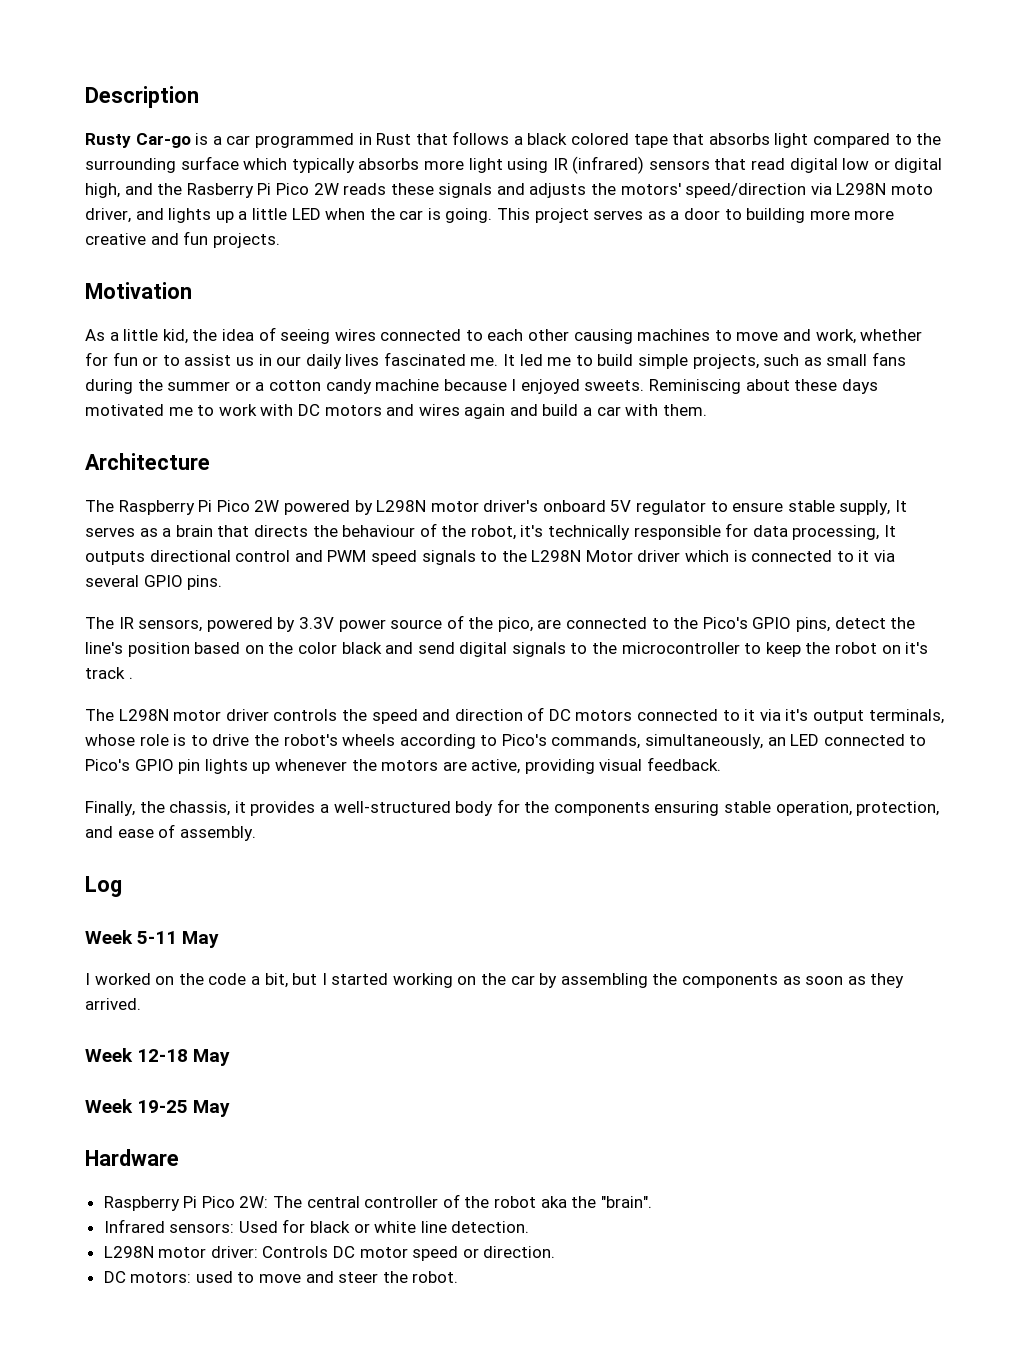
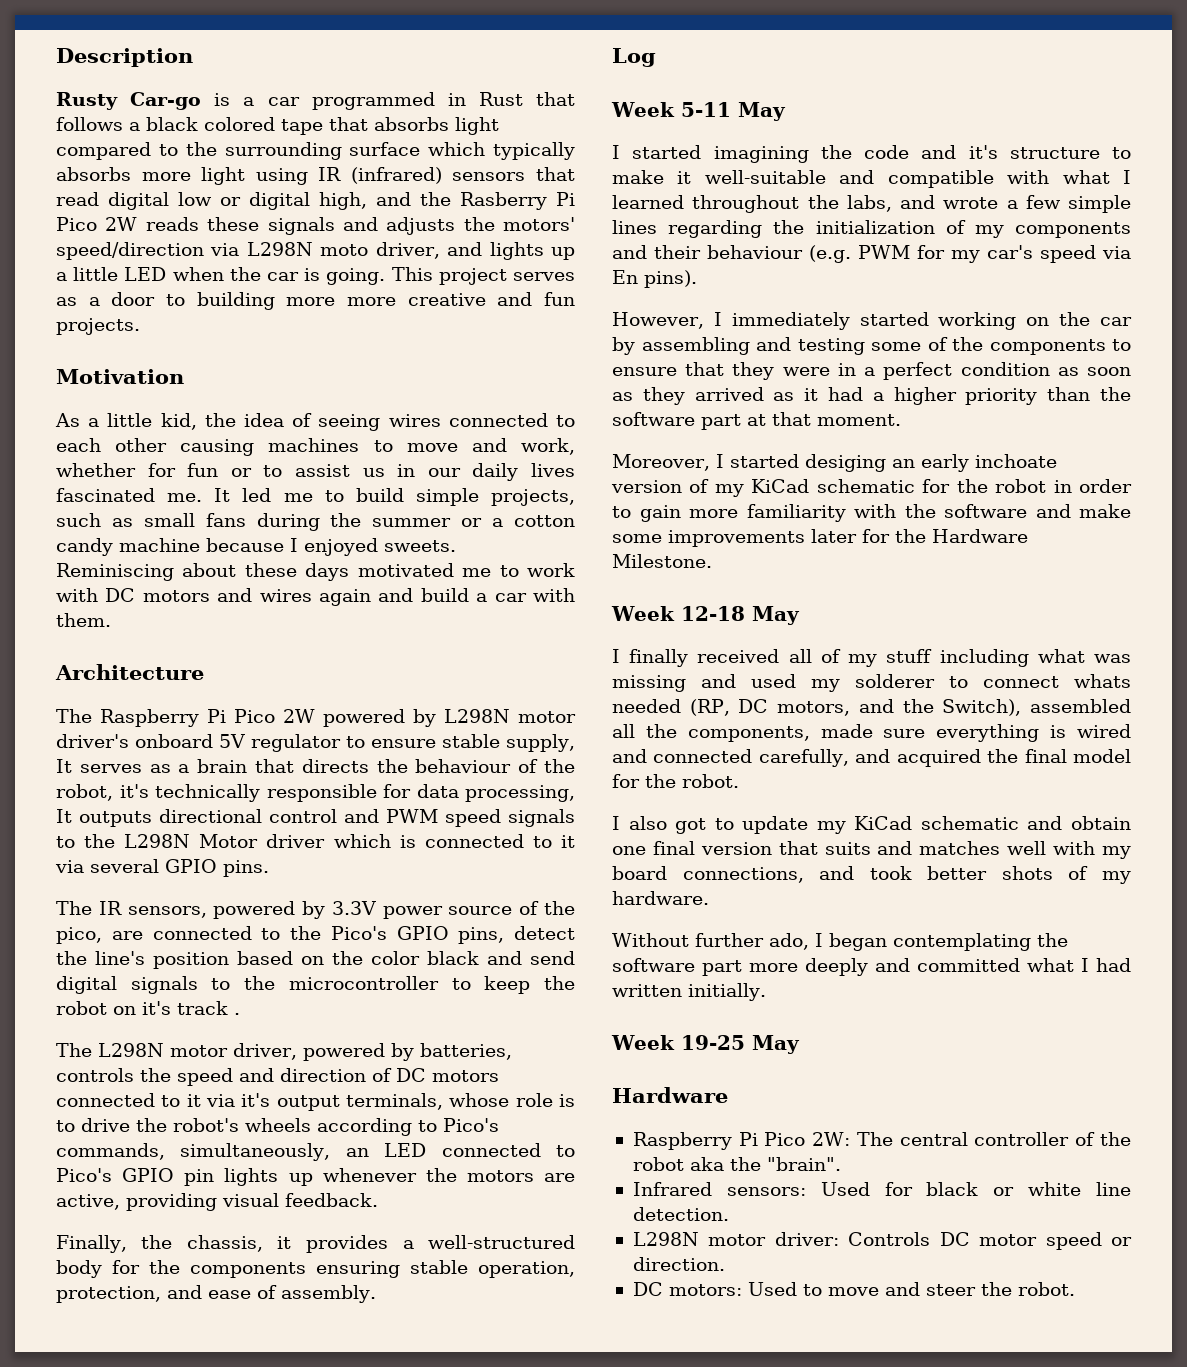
[225,709,269,721] driver -> [233,1043,512,1061] driver, powered by batteries,
[94,973,327,988] worked on the code a bit, but I -> [632,145,1131,163] [612,170,1131,188] [612,195,1131,213] [612,220,1131,238] [612,245,1131,263] [612,270,697,288] [612,312,850,330] started imagining the code and it's structure to make it well-suitable and compatible with what I learned throughout the labs, and wrote a few simple lines regarding the initialization of my components and their behaviour (e.g. PWM for my car's speed via En pins). // However, I immediately
[652,973,905,988] [85,998,141,1010] [85,1048,231,1066] the components as soon as they arrived. // Week 12-18 May -> [756,337,1131,355] [612,362,1131,380] [612,387,1131,405] [612,412,901,430] [612,454,1057,472] [611,479,1132,497] [612,504,1131,522] [612,529,1028,547] [612,554,712,568] [611,606,800,625] [612,649,1131,667] [612,674,1131,692] [612,699,1131,716] [612,724,1131,742] [612,749,1131,767] [612,774,739,788] [612,816,1131,834] [612,841,1131,859] [612,866,1131,884] [612,891,709,905] [612,933,1068,951] [612,958,1131,976] [612,983,766,1001] and testing some of the components to ensure that they were in a perfect condition as soon as they arrived as it had a higher priority than the software part at that moment. // Moreover, I started desiging an early inchoate version of my KiCad schematic for the robot in order to gain more familiarity with the software and make some improvements later for the Hardware Milestone. // Week 12-18 May // I finally received all of my stuff including what was missing and used my solderer to connect whats needed (RP, DC motors, and the Switch), assembled all the components, made sure everything is wired and connected carefully, and acquired the final model for the robot. // I also got to update my KiCad schematic and obtain one final version that suits and matches well with my board connections, and took better shots of my hardware. // Without further ado, I began contemplating the software part more deeply and committed what I had written initially.
[195,1271,233,1283] used -> [747,1282,797,1296] Used

